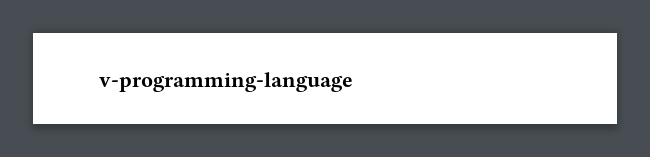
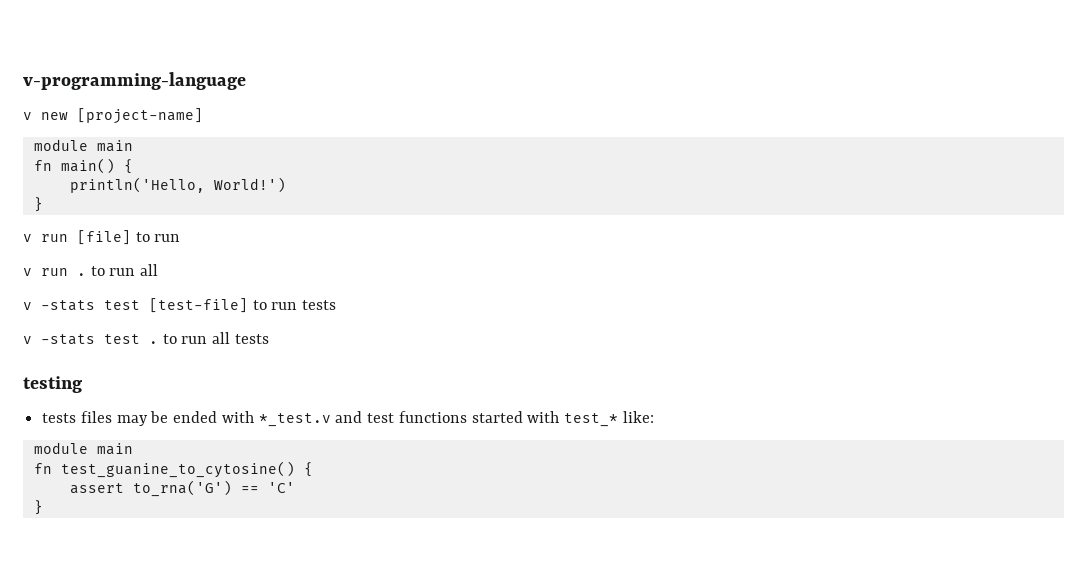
(353, 82) none -> [23,108,203,124] [33,139,133,152] [33,158,133,174] [69,177,286,193] [33,197,43,212] [23,230,181,245] [23,264,159,276] [23,298,337,313] [23,332,269,345] [23,376,82,393] [42,411,654,427] [33,442,133,455] [33,461,313,478] [69,480,295,497] [33,500,43,515] // v new [project-name] // module main // fn main() { // println('Hello, World!') // } // v run [file] to run // v run . to run all // v -stats test [test-file] to run tests // v -stats test . to run all tests // testing // tests files may be ended with *_test.v and test functions started with test_* like: // module main // fn test_guanine_to_cytosine() { // assert to_rna('G') == 'C' // }

